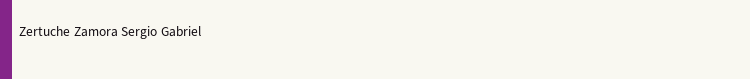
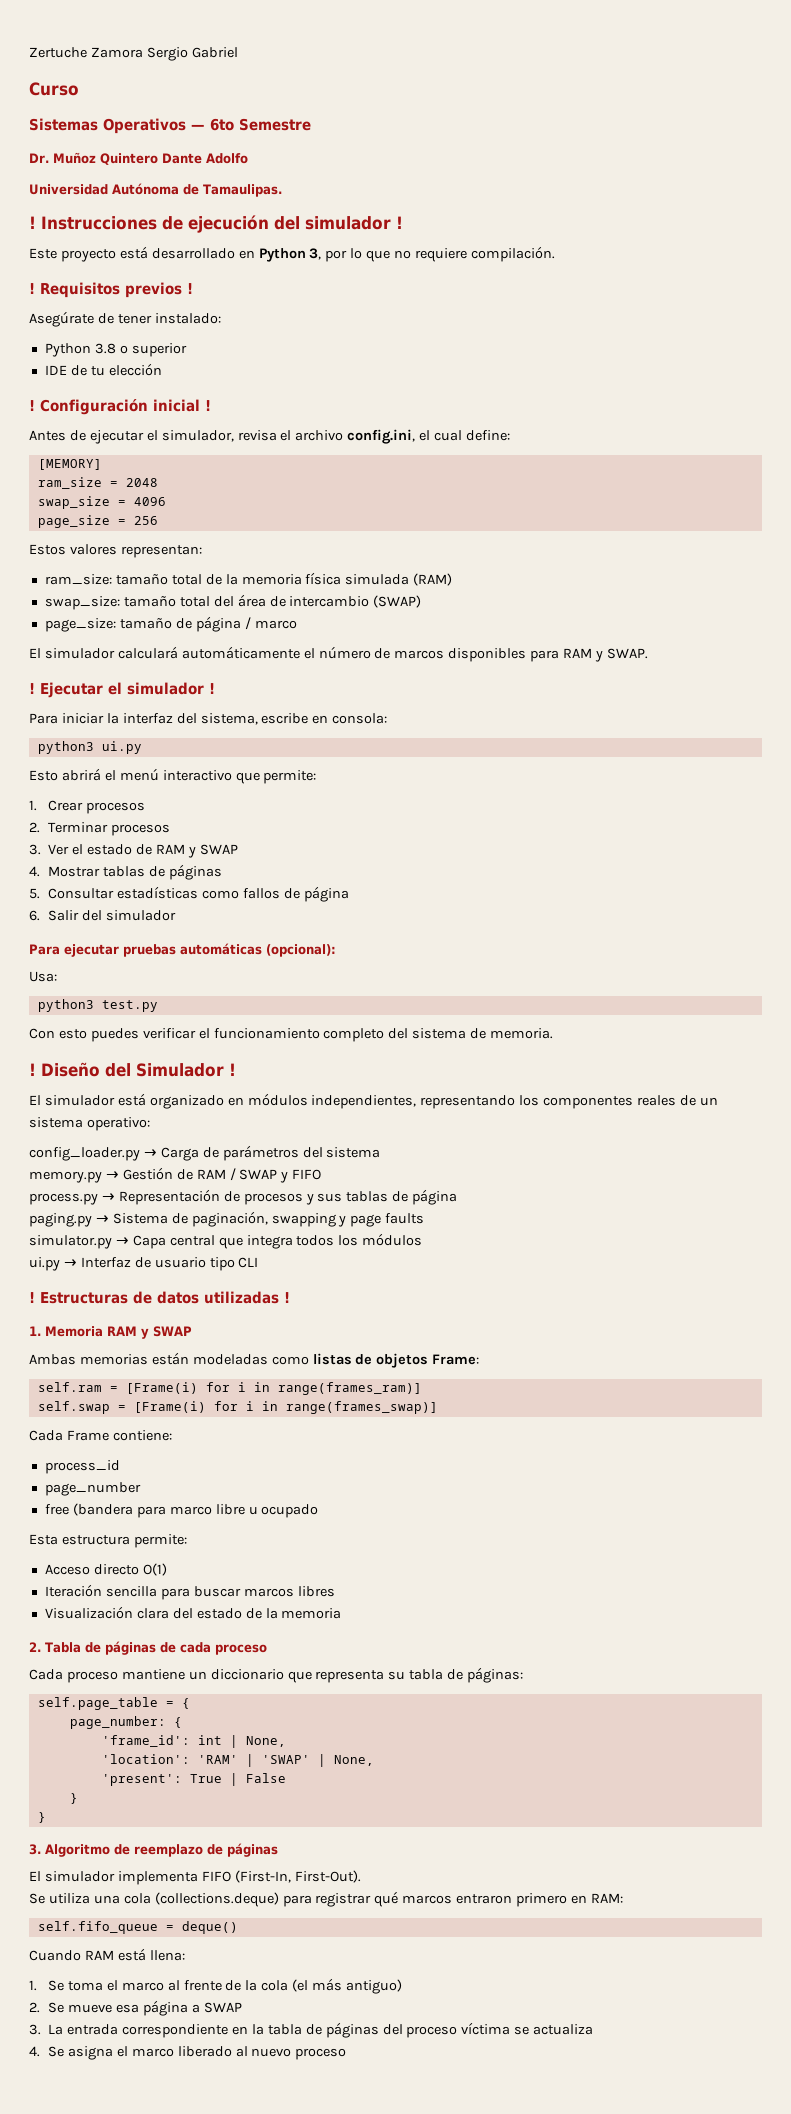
(201, 31) none -> [29,82,79,96] [29,118,311,134] [29,152,248,165] [29,183,282,197] [29,215,403,233] [29,246,555,262] [29,282,193,298] [29,311,221,327] [44,343,187,357] [44,363,162,376] [29,399,211,415] [29,429,511,444] [37,459,102,470] [37,477,158,489] [37,496,166,509] [37,515,158,528] [29,544,202,558] [44,572,453,586] [44,594,422,610] [44,616,297,632] [29,646,648,662] [29,682,215,698] [29,713,388,725] [37,741,142,754] [29,768,317,784] [29,800,145,814] [29,822,170,836] [29,844,238,858] [29,864,222,880] [29,886,349,902] [29,910,176,921] [29,943,336,957] [29,971,57,982] [37,999,158,1012] [29,1028,554,1042] [29,1062,236,1077] [29,1093,718,1109] [29,1117,150,1131] [29,1145,381,1161] [29,1167,322,1183] [29,1189,458,1205] [29,1211,425,1227] [29,1233,423,1249] [29,1257,259,1271] [29,1291,290,1304] [29,1326,192,1339] [29,1352,480,1368] [37,1382,422,1395] [37,1401,438,1414] [29,1430,172,1441] [44,1460,120,1474] [44,1482,141,1496] [44,1503,319,1518] [29,1534,187,1548] [44,1563,167,1576] [44,1584,335,1600] [44,1606,342,1619] [29,1641,267,1655] [29,1667,524,1683] [37,1697,190,1710] [69,1716,182,1729] [101,1735,286,1748] [101,1754,374,1767] [101,1773,286,1786] [69,1793,78,1804] [37,1812,46,1823] [29,1843,278,1857] [29,1870,361,1885] [29,1891,623,1907] [37,1921,238,1934] [29,1948,185,1961] [29,1978,403,1994] [29,2000,242,2016] [29,2022,594,2038] [29,2046,347,2060] // Curso // Sistemas Operativos — 6to Semestre // Dr. Muñoz Quintero Dante Adolfo // Universidad Autónoma de Tamaulipas. // ! Instrucciones de ejecución del simulador ! // Este proyecto está desarrollado en Python 3, por lo que no requiere compilación. // ! Requisitos previos ! // Asegúrate de tener instalado: // Python 3.8 o superior // IDE de tu elección // ! Configuración inicial ! // Antes de ejecutar el simulador, revisa el archivo config.ini, el cual define: // [MEMORY] // ram_size = 2048 // swap_size = 4096 // page_size = 256 // Estos valores representan: // ram_size: tamaño total de la memoria física simulada (RAM) // swap_size: tamaño total del área de intercambio (SWAP) // page_size: tamaño de página / marco // El simulador calculará automáticamente el número de marcos disponibles para RAM y SWAP. // ! Ejecutar el simulador ! // Para iniciar la interfaz del sistema, escribe en consola: // python3 ui.py // Esto abrirá el menú interactivo que permite: // 1. Crear procesos // 2. Terminar procesos // 3. Ver el estado de RAM y SWAP // 4. Mostrar tablas de páginas // 5. Consultar estadísticas como fallos de página // 6. Salir del simulador // Para ejecutar pruebas automáticas (opcional): // Usa: // python3 test.py // Con esto puedes verificar el funcionamiento completo del sistema de memoria. // ! Diseño del Simulador ! // El simulador está organizado en módulos independientes, representando los componentes reales de un sistema operativo: // config_loader.py → Carga de parámetros del sistema // memory.py → Gestión de RAM / SWAP y FIFO // process.py → Representación de procesos y sus tablas de página // paging.py → Sistema de paginación, swapping y page faults // simulator.py → Capa central que integra todos los módulos // ui.py → Interfaz de usuario tipo CLI // ! Estructuras de datos utilizadas ! // 1. Memoria RAM y SWAP // Ambas memorias están modeladas como listas de objetos Frame: // self.ram = [Frame(i) for i in range(frames_ram)] // self.swap = [Frame(i) for i in range(frames_swap)] // Cada Frame contiene: // process_id // page_number // free (bandera para marco libre u ocupado // Esta estructura permite: // Acceso directo O(1) // Iteración sencilla para buscar marcos libres // Visualización clara del estado de la memoria // 2. Tabla de páginas de cada proceso // Cada proceso mantiene un diccionario que representa su tabla de páginas: // self.page_table = { // page_number: { // 'frame_id': int | None, // 'location': 'RAM' | 'SWAP' | None, // 'present': True | False // } // } // 3. Algoritmo de reemplazo de páginas // El simulador implementa FIFO (First-In, First-Out). // Se utiliza una cola (collections.deque) para registrar qué marcos entraron primero en RAM: // self.fifo_queue = deque() // Cuando RAM está llena: // 1. Se toma el marco al frente de la cola (el más antiguo) // 2. Se mueve esa página a SWAP // 3. La entrada correspondiente en la tabla de páginas del proceso víctima se actualiza // 4. Se asigna el marco liberado al nuevo proceso

